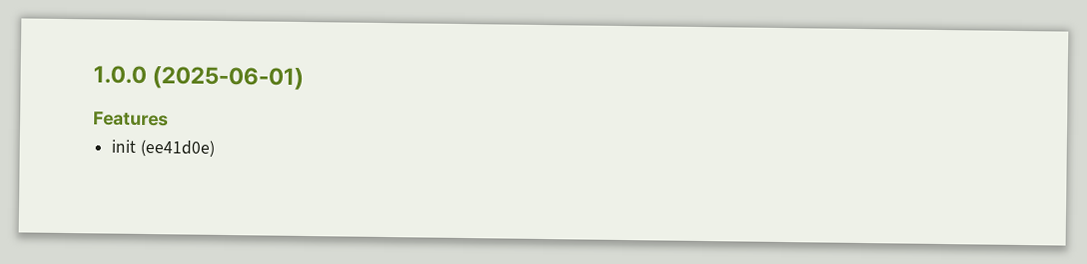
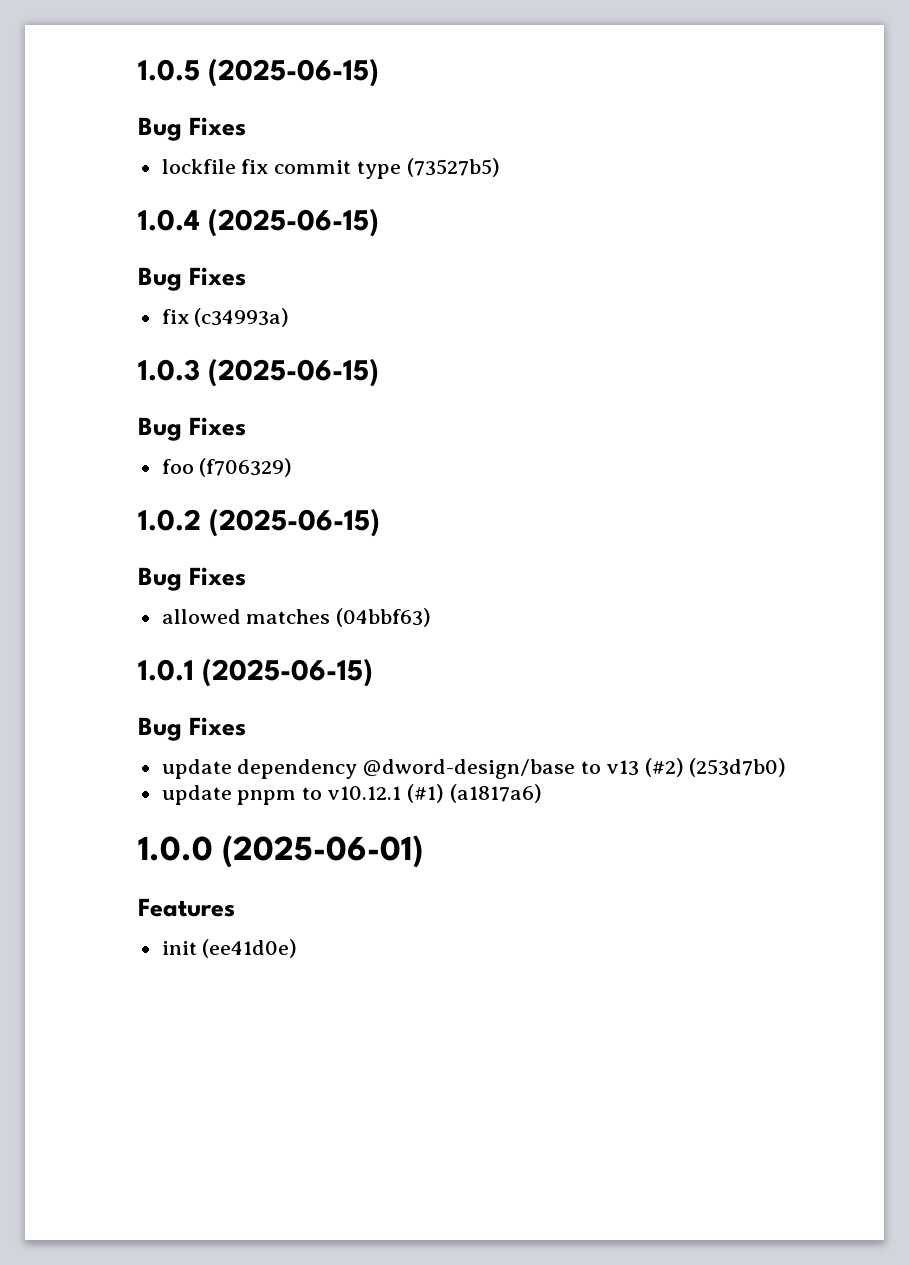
(93, 75) none -> [138,59,380,87] [138,117,247,141] [161,158,500,179] [138,209,380,237] [138,267,247,291] [161,308,290,327] [138,359,380,387] [138,417,247,441] [161,458,293,477] [138,509,381,537] [138,567,247,591] [161,608,432,627] [138,659,374,687] [138,717,247,741] [161,758,787,779] [161,784,542,805] 1.0.5 (2025-06-15) // Bug Fixes // lockfile fix commit type (73527b5) // 1.0.4 (2025-06-15) // Bug Fixes // fix (c34993a) // 1.0.3 (2025-06-15) // Bug Fixes // foo (f706329) // 1.0.2 (2025-06-15) // Bug Fixes // allowed matches (04bbf63) // 1.0.1 (2025-06-15) // Bug Fixes // update dependency @dword-design/base to v13 (#2) (253d7b0) // update pnpm to v10.12.1 (#1) (a1817a6) //

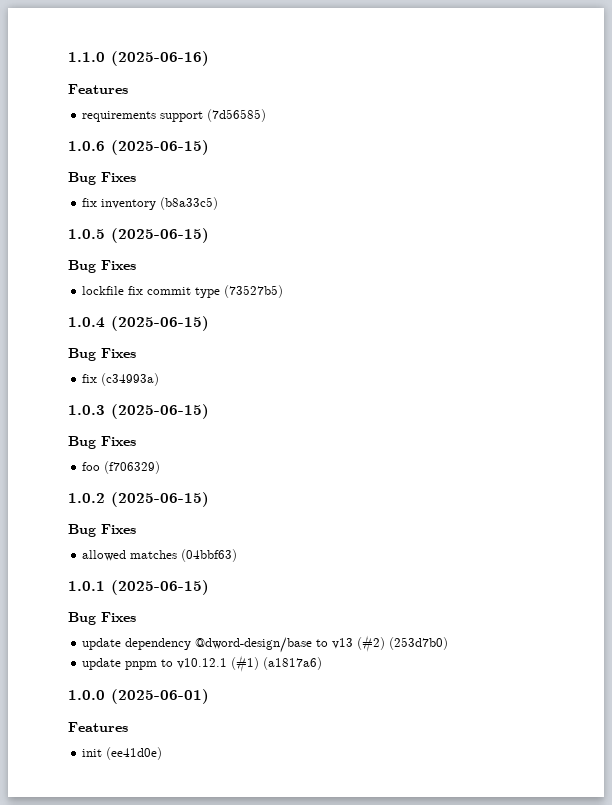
(138, 70) none -> [68,51,209,66] [68,84,128,94] [82,109,267,122] [68,140,209,155] [68,172,136,185] [82,197,219,210] 1.1.0 (2025-06-16) // Features // requirements support (7d56585) // 1.0.6 (2025-06-15) // Bug Fixes // fix inventory (b8a33c5) //

